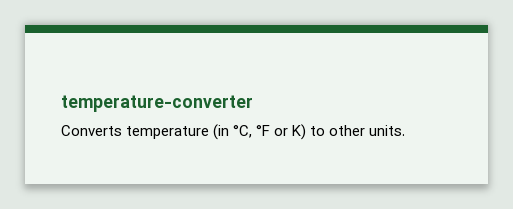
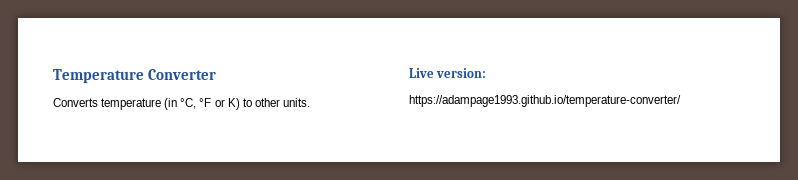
[61,95,253,112] temperature-converter -> [53,69,216,83] Temperature Converter
(406, 130) none -> [409,68,487,78] [409,95,681,107] // Live version: // https://adampage1993.github.io/temperature-converter/

